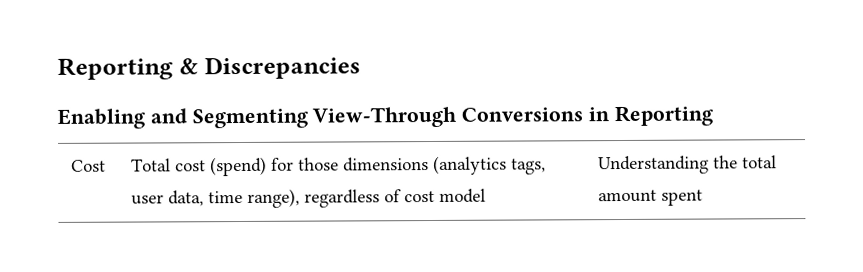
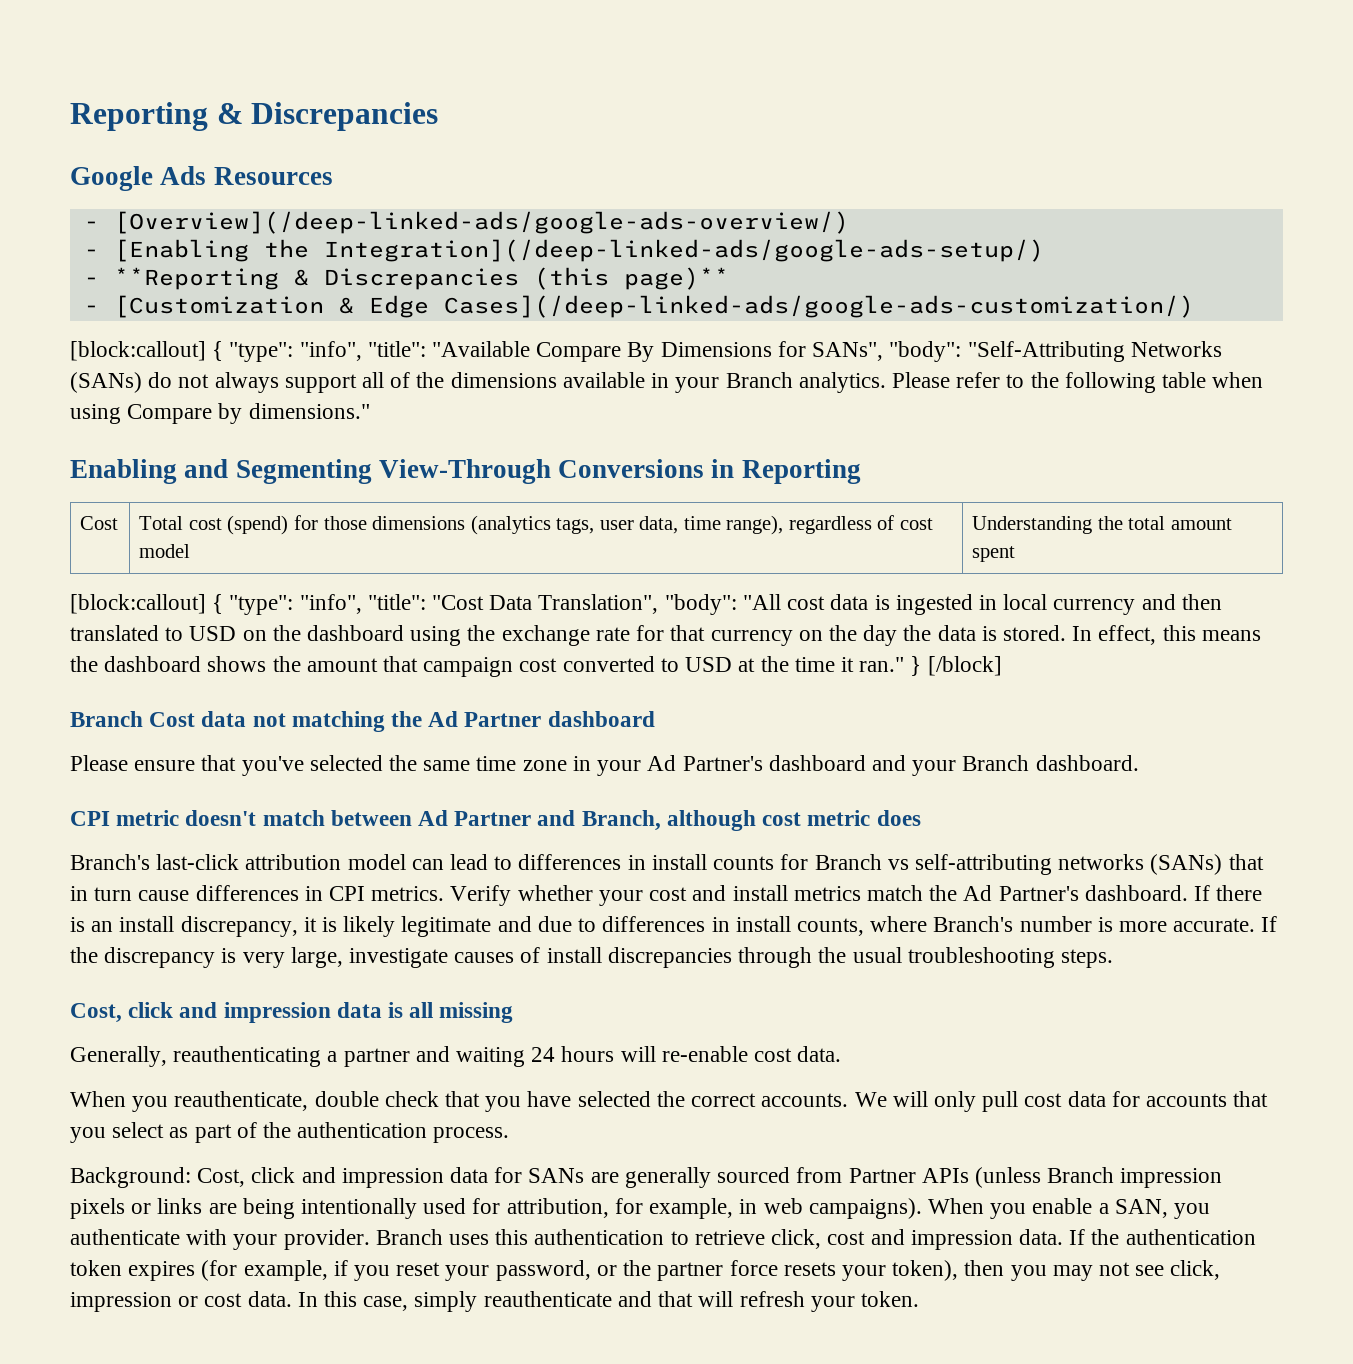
(361, 68) none -> [70,166,333,191] [83,211,849,234] [83,239,1044,262] [83,267,729,290] [83,295,1194,318] [70,341,1222,362] [70,372,1264,393] [70,403,370,424] // Google Ads Resources // - [Overview](/deep-linked-ads/google-ads-overview/) // - [Enabling the Integration](/deep-linked-ads/google-ads-setup/) // - **Reporting & Discrepancies (this page)** // - [Customization & Edge Cases](/deep-linked-ads/google-ads-customization/) // [block:callout] { "type": "info", "title": "Available Compare By Dimensions for SANs", "body": "Self-Attributing Networks (SANs) do not always support all of the dimensions available in your Branch analytics. Please refer to the following table when using Compare by dimensions."
(703, 197) none -> [70,594,1222,615] [70,625,1261,646] [70,656,1002,677] [70,711,655,732] [70,755,1139,776] [70,810,921,831] [70,854,1264,875] [70,885,1263,906] [70,916,1278,937] [70,947,1113,968] [70,1002,514,1023] [70,1046,842,1067] [70,1091,1269,1112] [70,1122,510,1143] [70,1167,1223,1188] [70,1198,1210,1219] [70,1229,1256,1250] [70,1260,1221,1281] [70,1291,919,1312] // [block:callout] { "type": "info", "title": "Cost Data Translation", "body": "All cost data is ingested in local currency and then translated to USD on the dashboard using the exchange rate for that currency on the day the data is stored. In effect, this means the dashboard shows the amount that campaign cost converted to USD at the time it ran." } [/block] // Branch Cost data not matching the Ad Partner dashboard // Please ensure that you've selected the same time zone in your Ad Partner's dashboard and your Branch dashboard. // CPI metric doesn't match between Ad Partner and Branch, although cost metric does // Branch's last-click attribution model can lead to differences in install counts for Branch vs self-attributing networks (SANs) that in turn cause differences in CPI metrics. Verify whether your cost and install metrics match the Ad Partner's dashboard. If there is an install discrepancy, it is likely legitimate and due to differences in install counts, where Branch's number is more accurate. If the discrepancy is very large, investigate causes of install discrepancies through the usual troubleshooting steps. // Cost, click and impression data is all missing // Generally, reauthenticating a partner and waiting 24 hours will re-enable cost data. // When you reauthenticate, double check that you have selected the correct accounts. We will only pull cost data for accounts that you select as part of the authentication process. // Background: Cost, click and impression data for SANs are generally sourced from Partner APIs (unless Branch impression pixels or links are being intentionally used for attribution, for example, in web campaigns). When you enable a SAN, you authenticate with your provider. Branch uses this authentication to retrieve click, cost and impression data. If the authentication token expires (for example, if you reset your password, or the partner force resets your token), then you may not see click, impression or cost data. In this case, simply reauthenticate and that will refresh your token.

